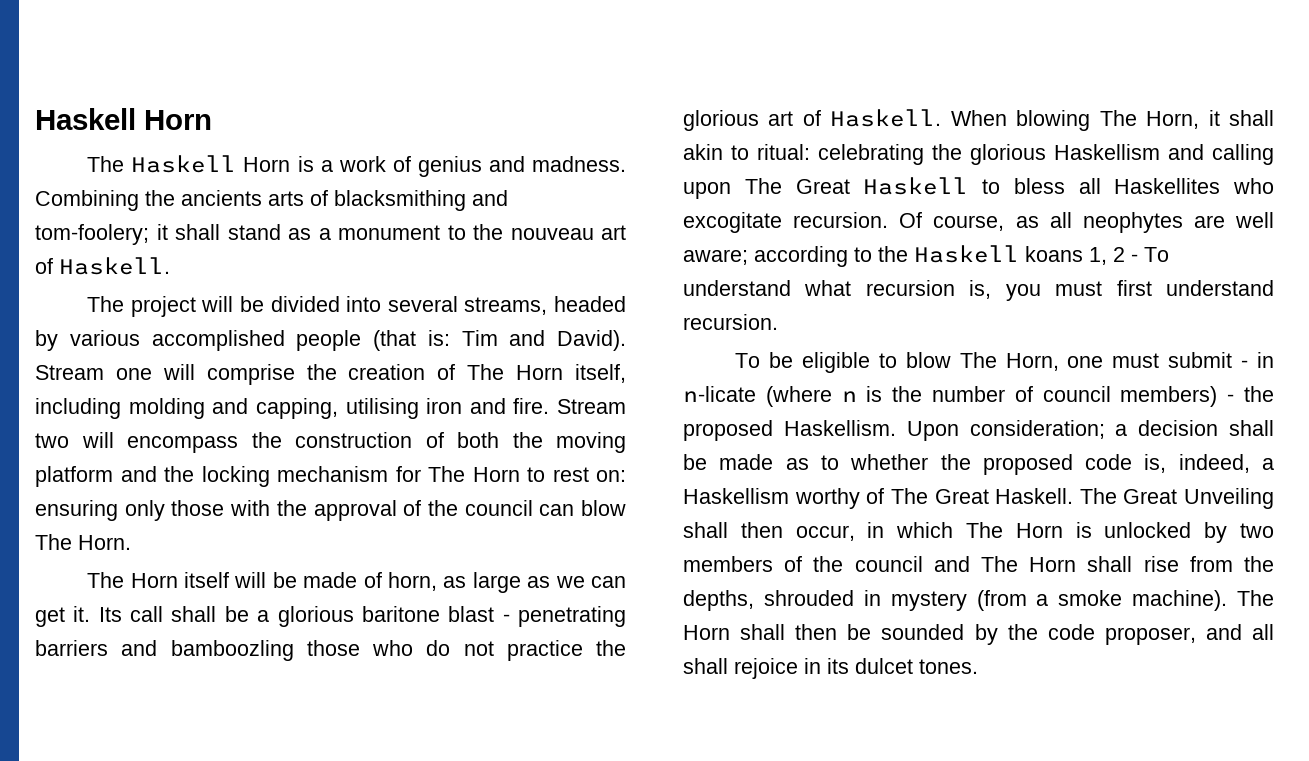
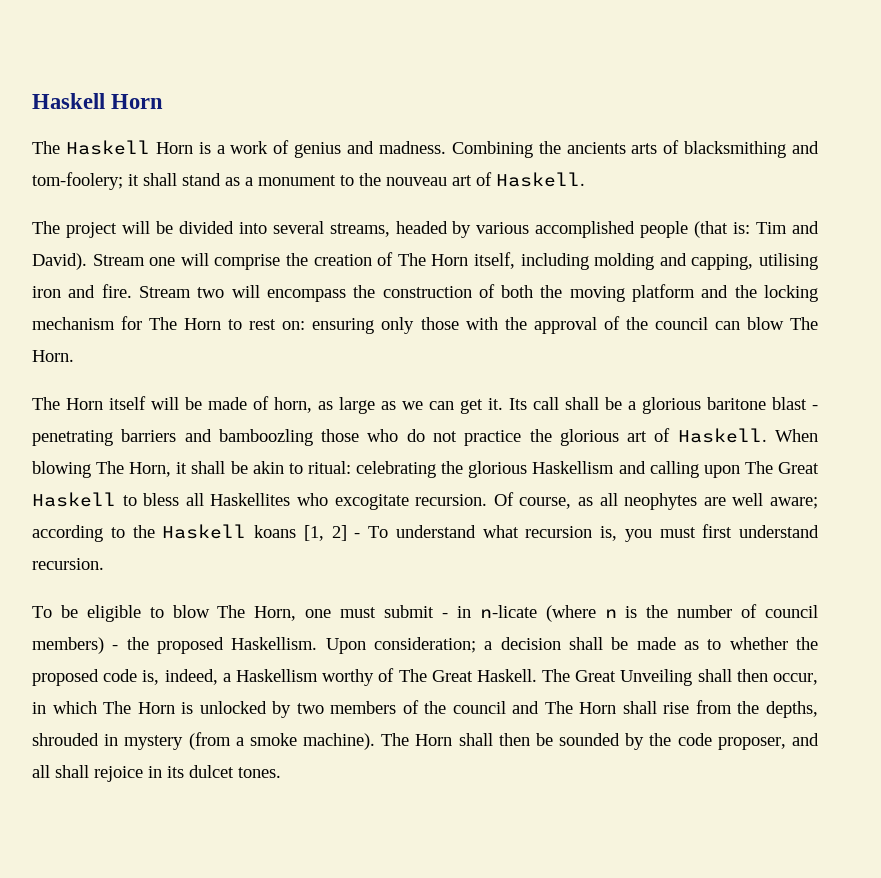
(1274, 118) none -> [230,461,248,474] be
[1089,247,1125,265] 1, 2 -> [303,525,347,541] [1, 2]

